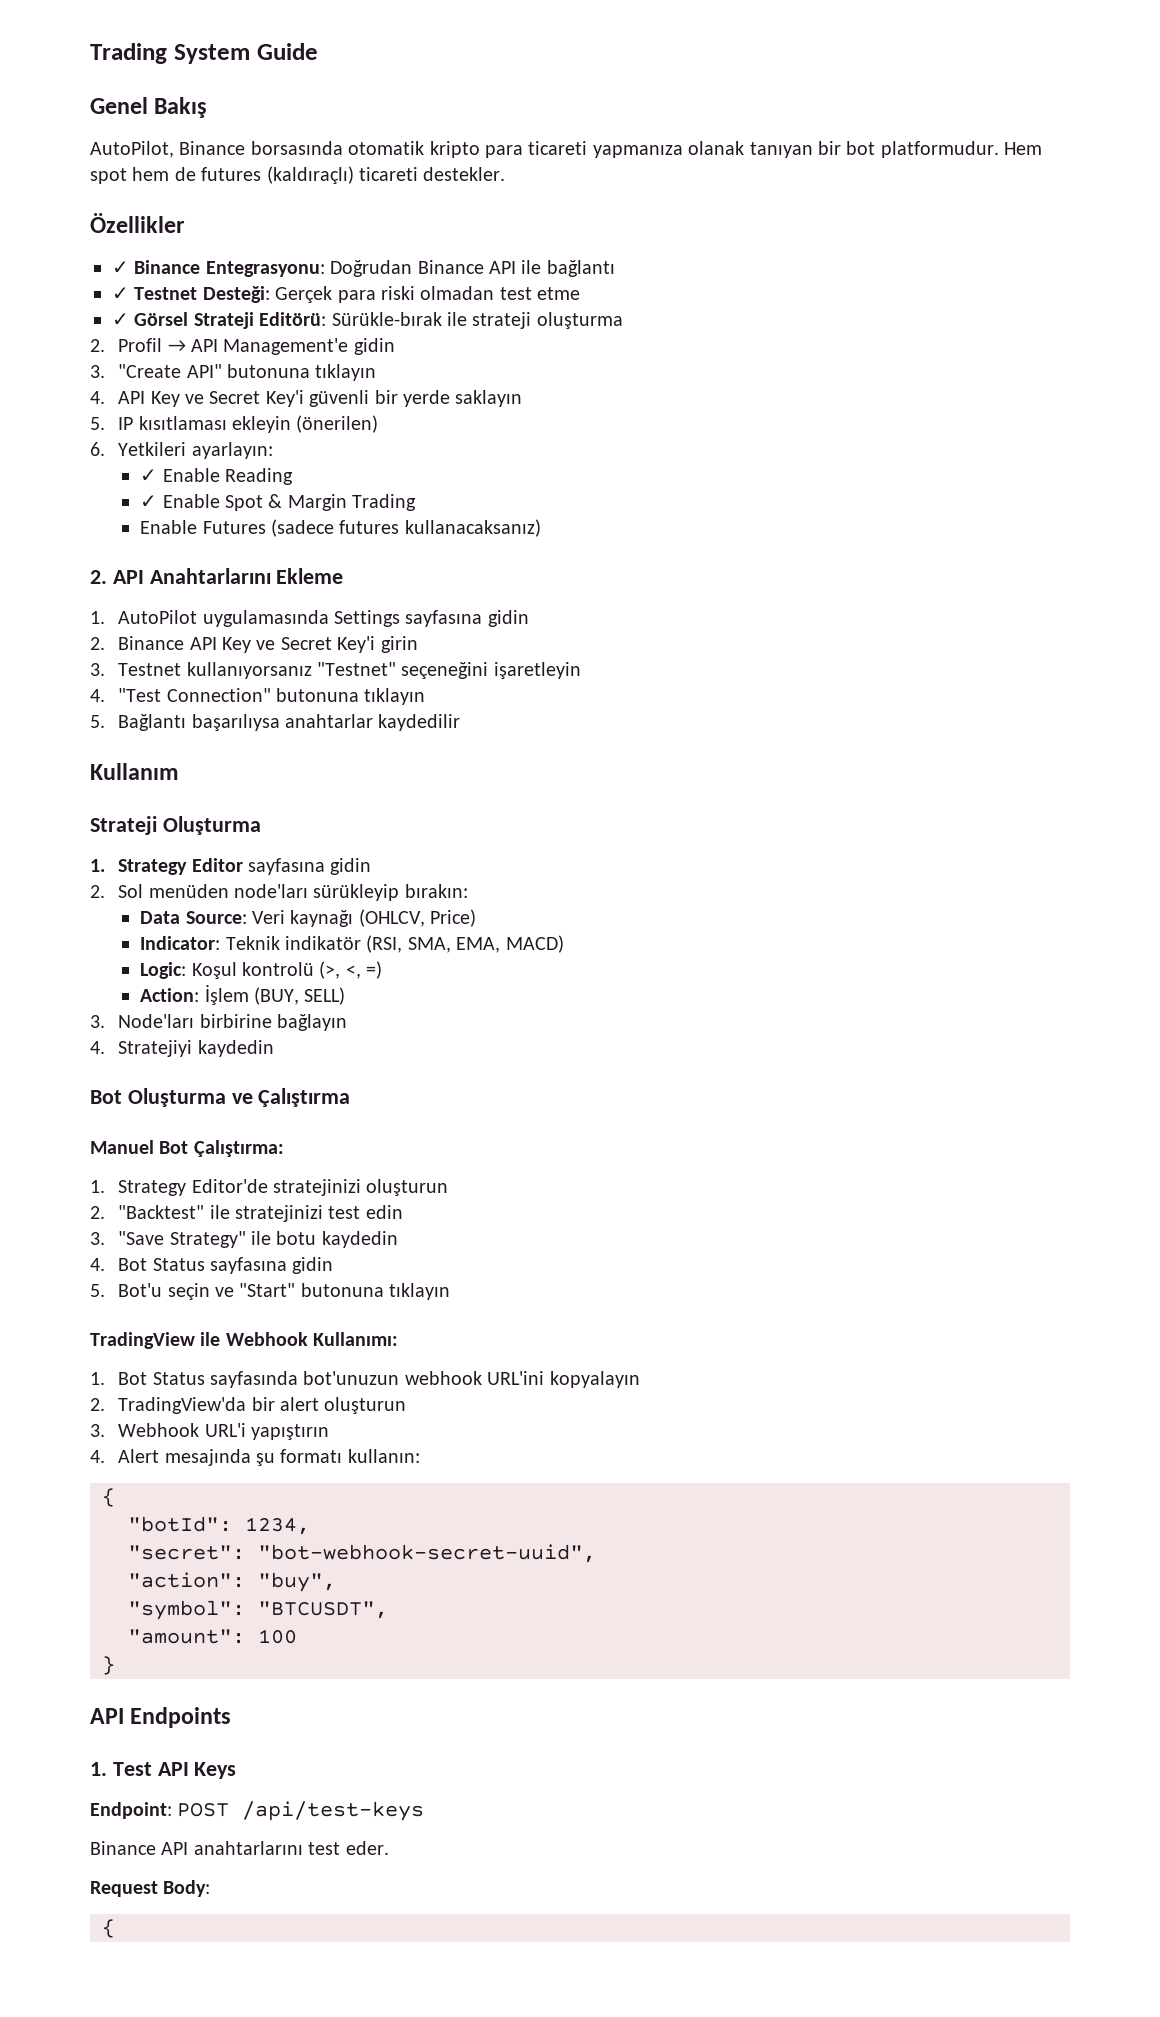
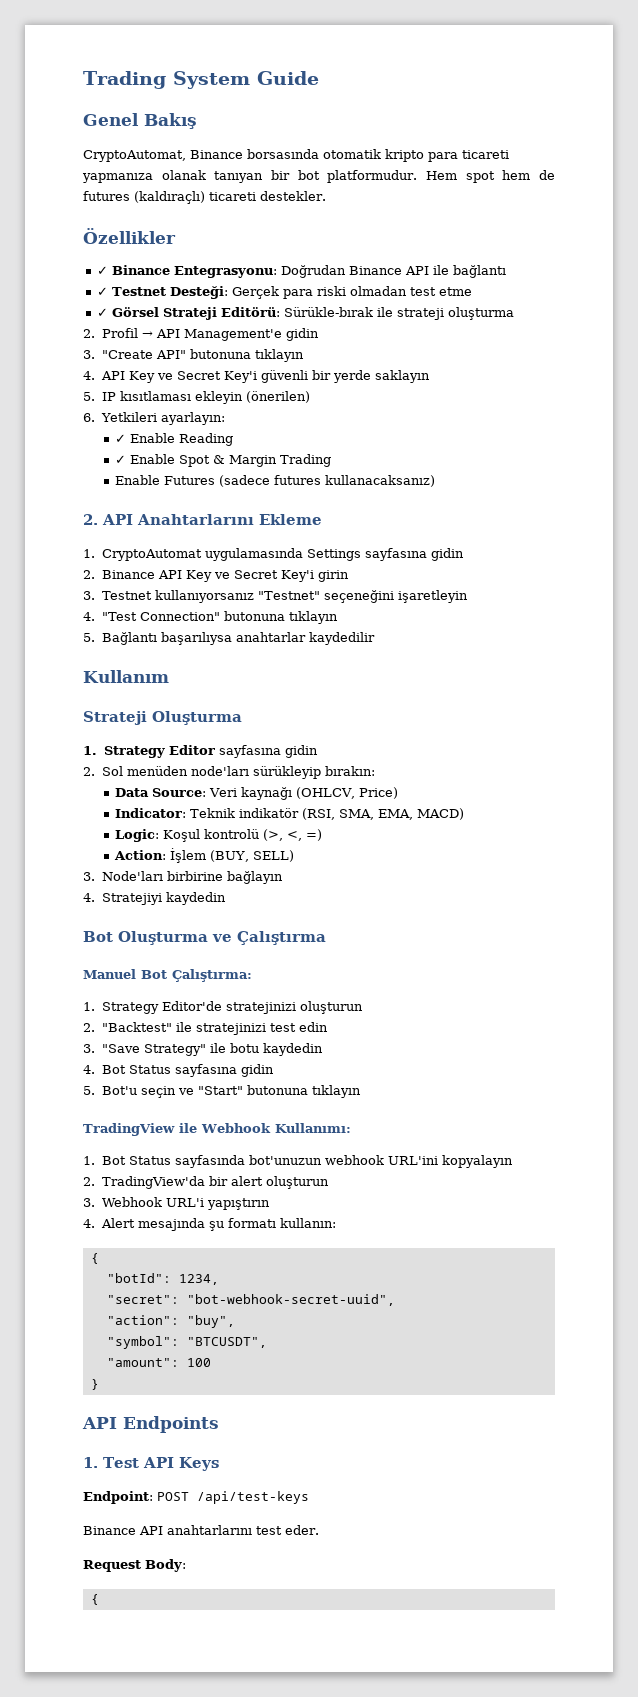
[90,141,174,158] AutoPilot, -> [83,150,186,162] CryptoAutomat,
[118,610,198,624] AutoPilot -> [101,549,202,561] CryptoAutomat

